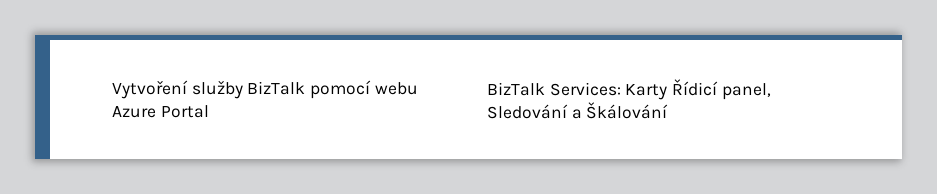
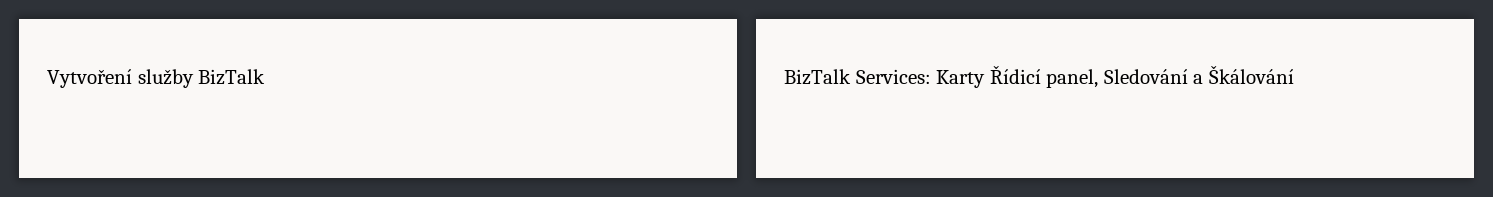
[310,80,418,99] [112,105,209,118] pomocí webu Azure Portal -> (266, 77) none

